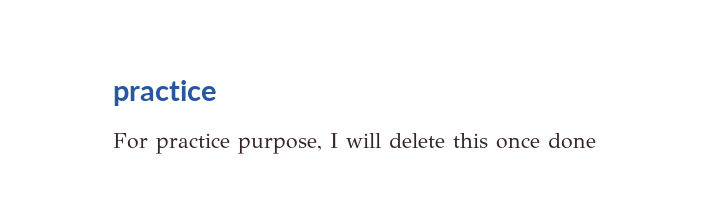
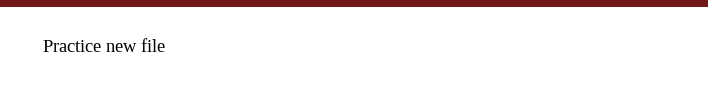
[113,80,216,106] [113,133,596,154] practice // For practice purpose, I will delete this once done -> [43,38,165,52] Practice new file

